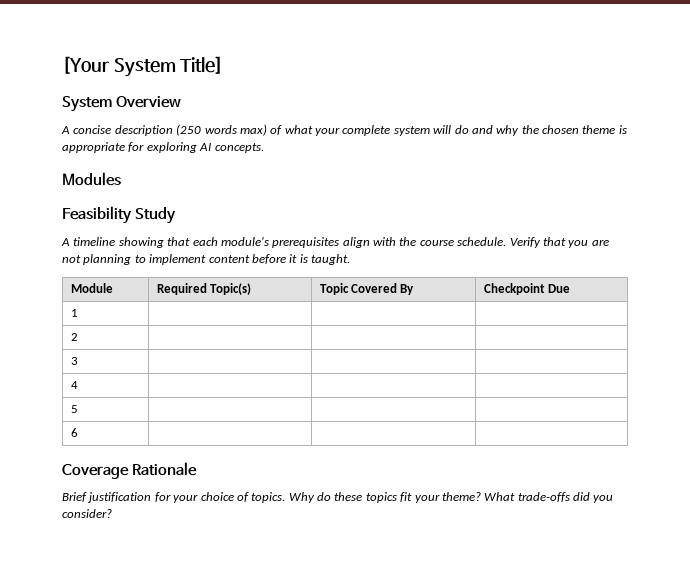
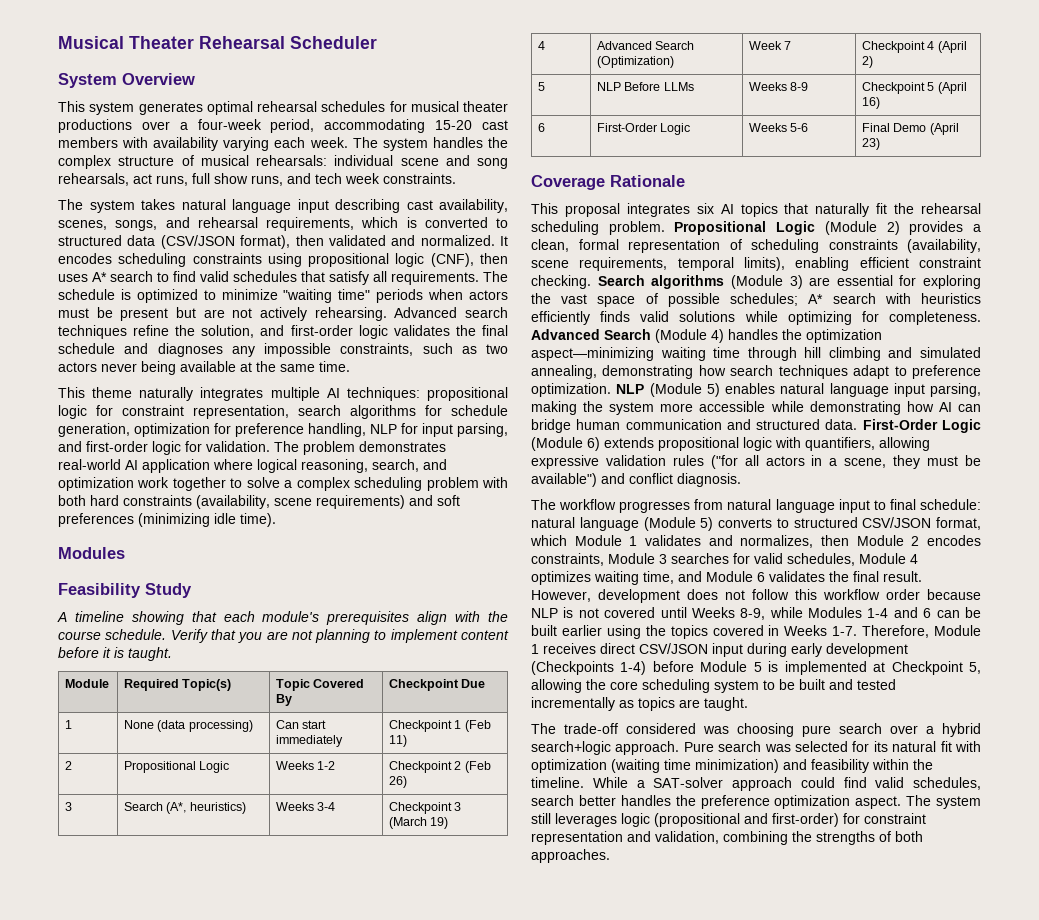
[62,56,224,77] [62,96,182,112] [61,124,627,136] [62,142,264,153] [Your System Title] // System Overview // A concise description (250 words max) of what your complete system will do and why the chosen theme is appropriate for exploring AI concepts. -> [58,36,377,49] [58,73,195,88] [58,101,508,115] [58,119,508,133] [58,137,508,151] [58,155,508,169] [58,173,456,186] [58,199,508,213] [58,217,508,231] [58,235,508,249] [58,253,508,267] [58,271,508,285] [58,289,509,303] [58,307,508,321] [58,325,508,339] [58,343,508,357] [58,361,350,375] [58,387,509,401] [58,405,508,419] [58,423,508,437] [58,441,446,455] [58,459,447,473] [58,477,509,491] [58,495,460,509] [58,513,276,527] Musical Theater Rehearsal Scheduler // System Overview // This system generates optimal rehearsal schedules for musical theater productions over a four-week period, accommodating 15-20 cast members with availability varying each week. The system handles the complex structure of musical rehearsals: individual scene and song rehearsals, act runs, full show runs, and tech week constraints. // The system takes natural language input describing cast availability, scenes, songs, and rehearsal requirements, which is converted to structured data (CSV/JSON format), then validated and normalized. It encodes scheduling constraints using propositional logic (CNF), then uses A* search to find valid schedules that satisfy all requirements. The schedule is optimized to minimize "waiting time" periods when actors must be present but are not actively rehearsing. Advanced search techniques refine the solution, and first-order logic validates the final schedule and diagnoses any impossible constraints, such as two actors never being available at the same time. // This theme naturally integrates multiple AI techniques: propositional logic for constraint representation, search algorithms for schedule generation, optimization for preference handling, NLP for input parsing, and first-order logic for validation. The problem demonstrates real-world AI application where logical reasoning, search, and optimization work together to solve a complex scheduling problem with both hard constraints (availability, scene requirements) and soft preferences (minimizing idle time).
[70,333,78,341] [70,357,78,365] [70,381,78,389] [70,405,78,413] [70,428,78,437] [62,462,198,479] [62,492,614,503] [62,509,112,518] | | // 2 | | | // 3 | | | // 4 | | | // 5 | | | // 6 | | | // Coverage Rationale // Brief justification for your choice of topics. Why do these topics fit your theme? What trade-offs did you consider? -> [124,720,253,732] [276,720,327,729] [276,735,344,747] [389,720,491,732] [389,735,408,747] [65,761,73,770] [124,761,230,773] [276,761,336,770] [389,761,491,773] [389,776,408,788] [65,802,73,811] [124,802,246,814] [276,802,336,811] [389,802,462,814] [389,817,449,829] [538,41,546,50] [597,41,695,50] [597,56,675,68] [749,41,792,50] [862,41,967,53] [862,56,874,68] [538,82,546,91] [597,82,694,91] [749,82,809,91] [862,82,967,94] [862,97,881,109] [538,123,546,132] [597,123,691,135] [749,123,809,132] [862,123,959,135] [862,138,881,150] [531,175,685,190] [531,203,981,217] [531,221,981,235] [531,239,981,253] [531,257,981,271] [531,275,981,289] [531,293,981,307] [531,311,981,325] [531,329,882,343] [531,347,981,361] [531,365,981,379] [531,383,981,397] [531,401,981,415] [531,419,981,433] [531,437,930,451] [531,455,982,469] [531,473,741,487] [531,499,981,513] [531,517,981,531] [530,535,981,548] [531,553,918,566] [531,571,922,585] [531,589,981,603] [531,607,981,620] [531,625,981,639] [531,643,908,657] [531,661,982,675] [531,679,896,693] [531,697,748,711] [531,723,981,737] [531,741,981,755] [531,759,933,773] [531,777,981,791] [531,795,981,809] [531,813,926,827] [531,831,923,845] [531,849,610,863] None (data processing) | Can start immediately | Checkpoint 1 (Feb 11) // 2 | Propositional Logic | Weeks 1-2 | Checkpoint 2 (Feb 26) // 3 | Search (A*, heuristics) | Weeks 3-4 | Checkpoint 3 (March 19) // 4 | Advanced Search (Optimization) | Week 7 | Checkpoint 4 (April 2) // 5 | NLP Before LLMs | Weeks 8-9 | Checkpoint 5 (April 16) // 6 | First-Order Logic | Weeks 5-6 | Final Demo (April 23) // Coverage Rationale // This proposal integrates six AI topics that naturally fit the rehearsal scheduling problem. Propositional Logic (Module 2) provides a clean, formal representation of scheduling constraints (availability, scene requirements, temporal limits), enabling efficient constraint checking. Search algorithms (Module 3) are essential for exploring the vast space of possible schedules; A* search with heuristics efficiently finds valid solutions while optimizing for completeness. Advanced Search (Module 4) handles the optimization aspect—minimizing waiting time through hill climbing and simulated annealing, demonstrating how search techniques adapt to preference optimization. NLP (Module 5) enables natural language input parsing, making the system more accessible while demonstrating how AI can bridge human communication and structured data. First-Order Logic (Module 6) extends propositional logic with quantifiers, allowing expressive validation rules ("for all actors in a scene, they must be available") and conflict diagnosis. // The workflow progresses from natural language input to final schedule: natural language (Module 5) converts to structured CSV/JSON format, which Module 1 validates and normalizes, then Module 2 encodes constraints, Module 3 searches for valid schedules, Module 4 optimizes waiting time, and Module 6 validates the final result. However, development does not follow this workflow order because NLP is not covered until Weeks 8-9, while Modules 1-4 and 6 can be built earlier using the topics covered in Weeks 1-7. Therefore, Module 1 receives direct CSV/JSON input during early development (Checkpoints 1-4) before Module 5 is implemented at Checkpoint 5, allowing the core scheduling system to be built and tested incrementally as topics are taught. // The trade-off considered was choosing pure search over a hybrid search+logic approach. Pure search was selected for its natural fit with optimization (waiting time minimization) and feasibility within the timeline. While a SAT-solver approach could find valid schedules, search better handles the preference optimization aspect. The system still leverages logic (propositional and first-order) for constraint representation and validation, combining the strengths of both approaches.

